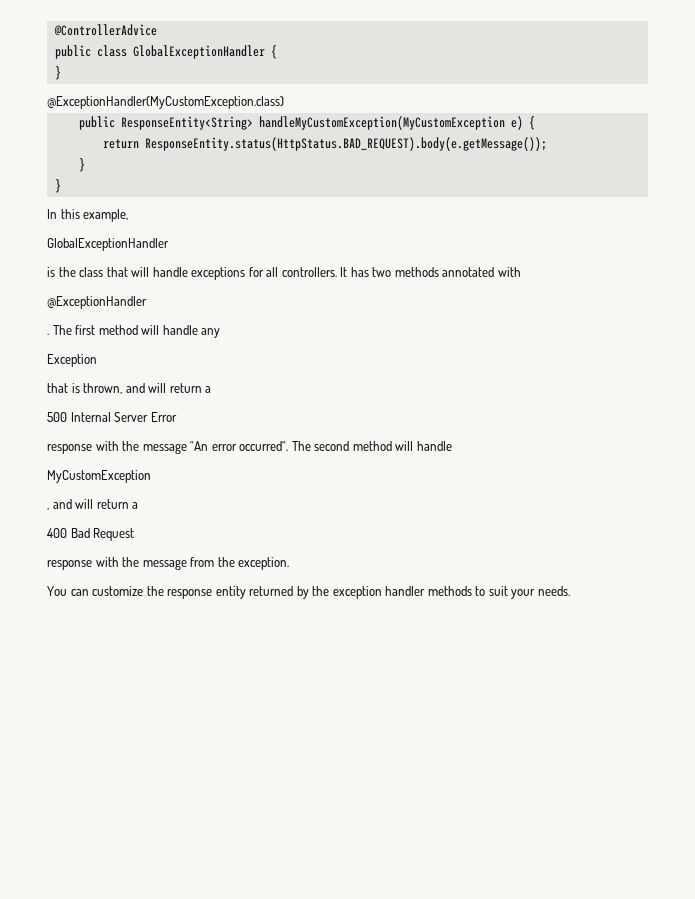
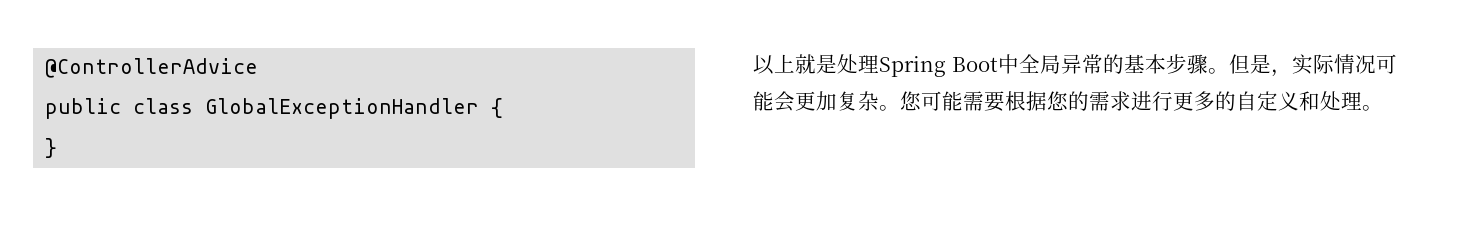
[47,96,284,109] [78,116,535,130] [102,137,547,151] [78,158,85,172] [54,179,61,193] [47,209,129,222] [47,238,169,251] [47,267,521,280] [47,296,147,309] [47,325,221,338] [47,354,97,367] [47,383,212,394] [47,412,177,422] [47,441,452,454] [47,470,151,483] [47,499,139,510] [47,528,135,541] [47,557,290,570] [47,586,570,599] @ExceptionHandler(MyCustomException.class) // public ResponseEntity<String> handleMyCustomException(MyCustomException e) { // return ResponseEntity.status(HttpStatus.BAD_REQUEST).body(e.getMessage()); // } // } // In this example, // GlobalExceptionHandler // is the class that will handle exceptions for all controllers. It has two methods annotated with // @ExceptionHandler // . The first method will handle any // Exception // that is thrown, and will return a // 500 Internal Server Error // response with the message "An error occurred". The second method will handle // MyCustomException // , and will return a // 400 Bad Request // response with the message from the exception. // You can customize the response entity returned by the exception handler methods to suit your needs. -> [753,54,1397,77] [753,91,1383,112] 以上就是处理Spring Boot中全局异常的基本步骤。但是，实际情况可能会更加复杂。您可能需要根据您的需求进行更多的自定义和处理。

